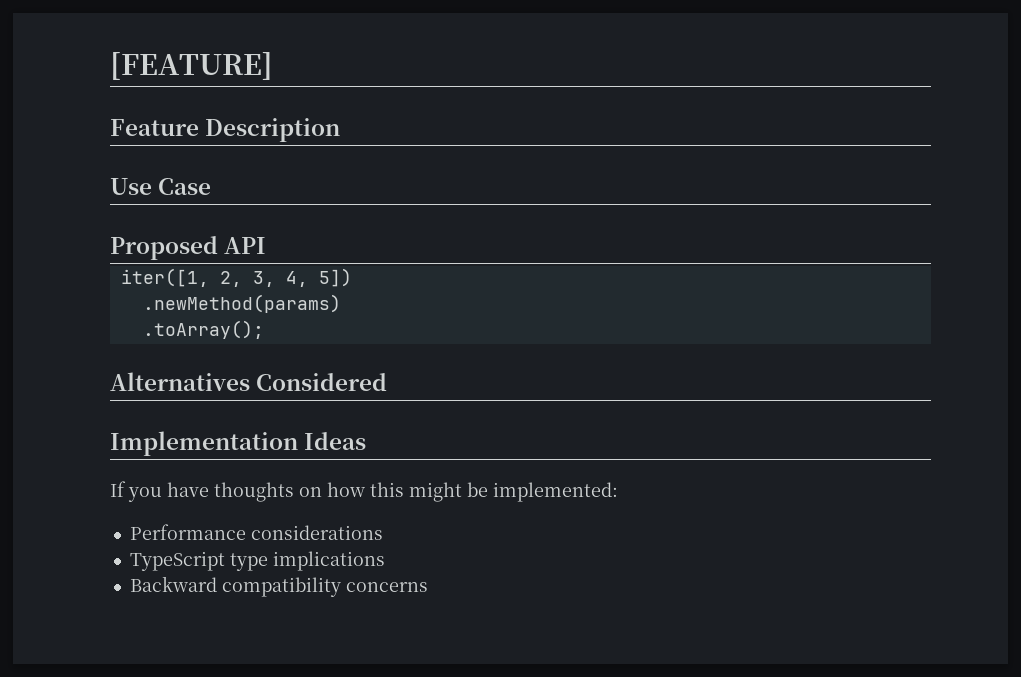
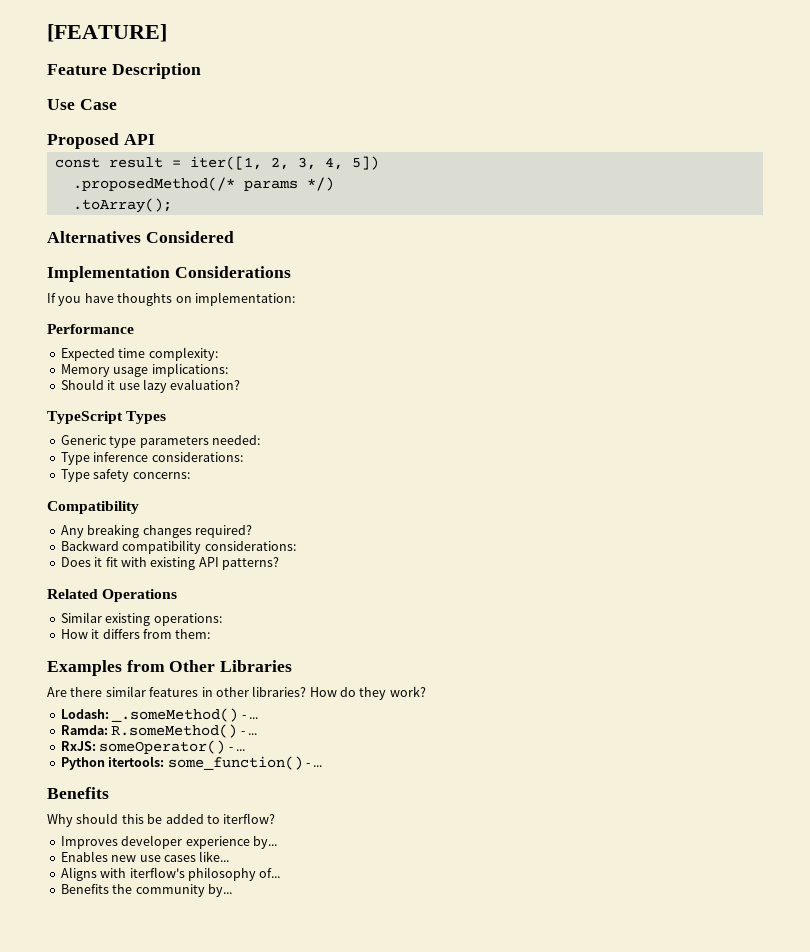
(267, 245) none -> [54,157,181,168] const result =
[142,294,341,313] .newMethod(params) -> [72,177,334,191] .proposedMethod(/* params */)
[304,432,367,450] Ideas -> [174,266,291,278] Considerations
[327,482,618,502] [129,524,383,540] [129,551,385,571] [129,576,428,597] how this might be implemented: // Performance considerations // TypeScript type implications // Backward compatibility concerns -> [194,292,295,306] [47,324,134,334] [60,347,218,361] [60,363,228,377] [60,379,241,393] [47,411,167,424] [60,435,260,448] [60,452,243,465] [60,469,190,482] [47,501,139,514] [60,524,252,538] [60,540,296,554] [60,557,279,570] [47,589,178,602] [60,612,222,626] [60,629,211,639] [47,660,293,676] [47,686,426,700] [60,708,258,722] [60,724,257,738] [60,740,245,754] [60,756,323,770] [47,787,109,799] [47,813,276,827] [60,835,277,849] [60,851,230,862] [60,867,281,881] [60,884,232,897] implementation: // Performance // Expected time complexity: // Memory usage implications: // Should it use lazy evaluation? // TypeScript Types // Generic type parameters needed: // Type inference considerations: // Type safety concerns: // Compatibility // Any breaking changes required? // Backward compatibility considerations: // Does it fit with existing API patterns? // Related Operations // Similar existing operations: // How it differs from them: // Examples from Other Libraries // Are there similar features in other libraries? How do they work? // Lodash: _.someMethod() - ... // Ramda: R.someMethod() - ... // RxJS: someOperator() - ... // Python itertools: some_function() - ... // Benefits // Why should this be added to iterflow? // Improves developer experience by... // Enables new use cases like... // Aligns with iterflow's philosophy of... // Benefits the community by...

